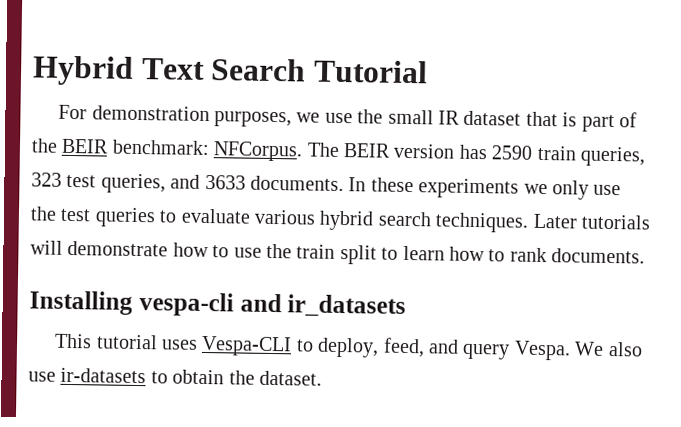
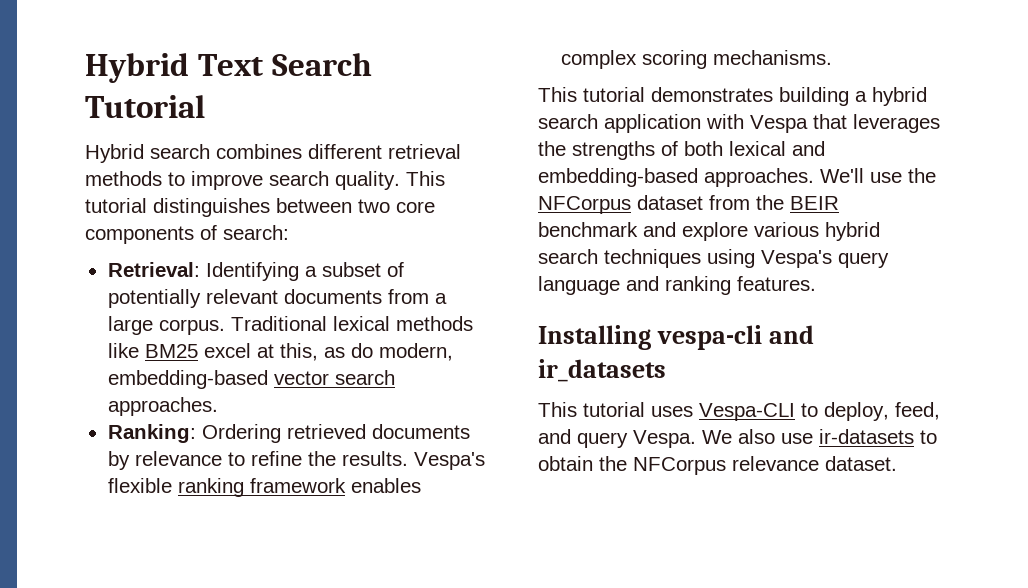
[58,104,638,133] [31,138,646,167] [31,172,622,200] [30,206,651,233] [30,240,646,265] For demonstration purposes, we use the small IR dataset that is part of the BEIR benchmark: NFCorpus. The BEIR version has 2590 train queries, 323 test queries, and 3633 documents. In these experiments we only use the test queries to evaluate various hybrid search techniques. Later tutorials will demonstrate how to use the train split to learn how to rank documents. -> [85,144,461,163] [85,171,445,190] [85,198,435,217] [85,225,289,244] [107,262,404,281] [107,289,447,308] [107,316,473,335] [107,343,453,361] [107,370,395,389] [107,397,218,416] [107,424,470,443] [107,451,485,470] [107,478,421,497] [560,50,832,69] [538,87,927,106] [538,114,940,133] [538,141,825,160] [538,168,936,187] [538,195,839,214] [538,222,880,241] [538,249,889,268] [538,276,816,295] Hybrid search combines different retrieval methods to improve search quality. This tutorial distinguishes between two core components of search: // Retrieval: Identifying a subset of potentially relevant documents from a large corpus. Traditional lexical methods like BM25 excel at this, as do modern, embedding-based vector search approaches. // Ranking: Ordering retrieved documents by relevance to refine the results. Vespa's flexible ranking framework enables complex scoring mechanisms. // This tutorial demonstrates building a hybrid search application with Vespa that leverages the strengths of both lexical and embedding-based approaches. We'll use the NFCorpus dataset from the BEIR benchmark and explore various hybrid search techniques using Vespa's query language and ranking features.
(255, 377) none -> [633,456,819,475] NFCorpus relevance

